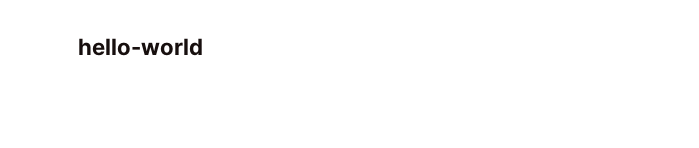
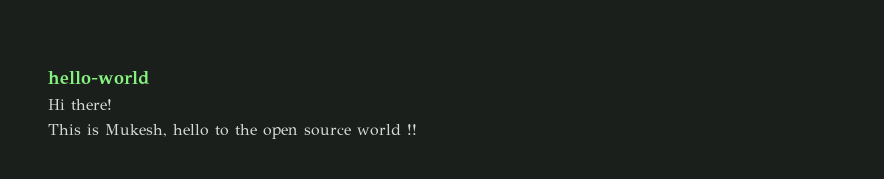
(203, 47) none -> [48,99,112,110] [48,124,417,139] // Hi there! // This is Mukesh, hello to the open source world !!

